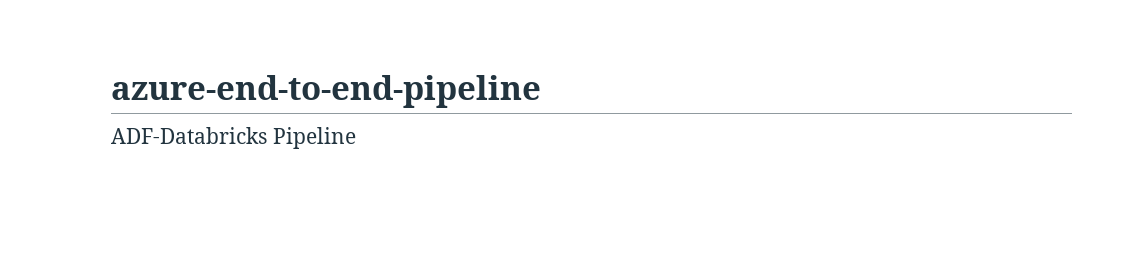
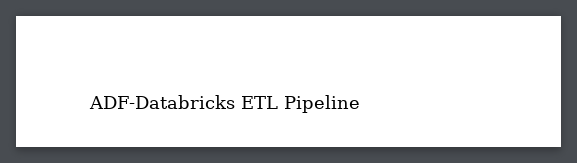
[111,75,541,108] [111,127,267,144] azure-end-to-end-pipeline // ADF-Databricks -> [89,95,278,109] ADF-Databricks ETL

